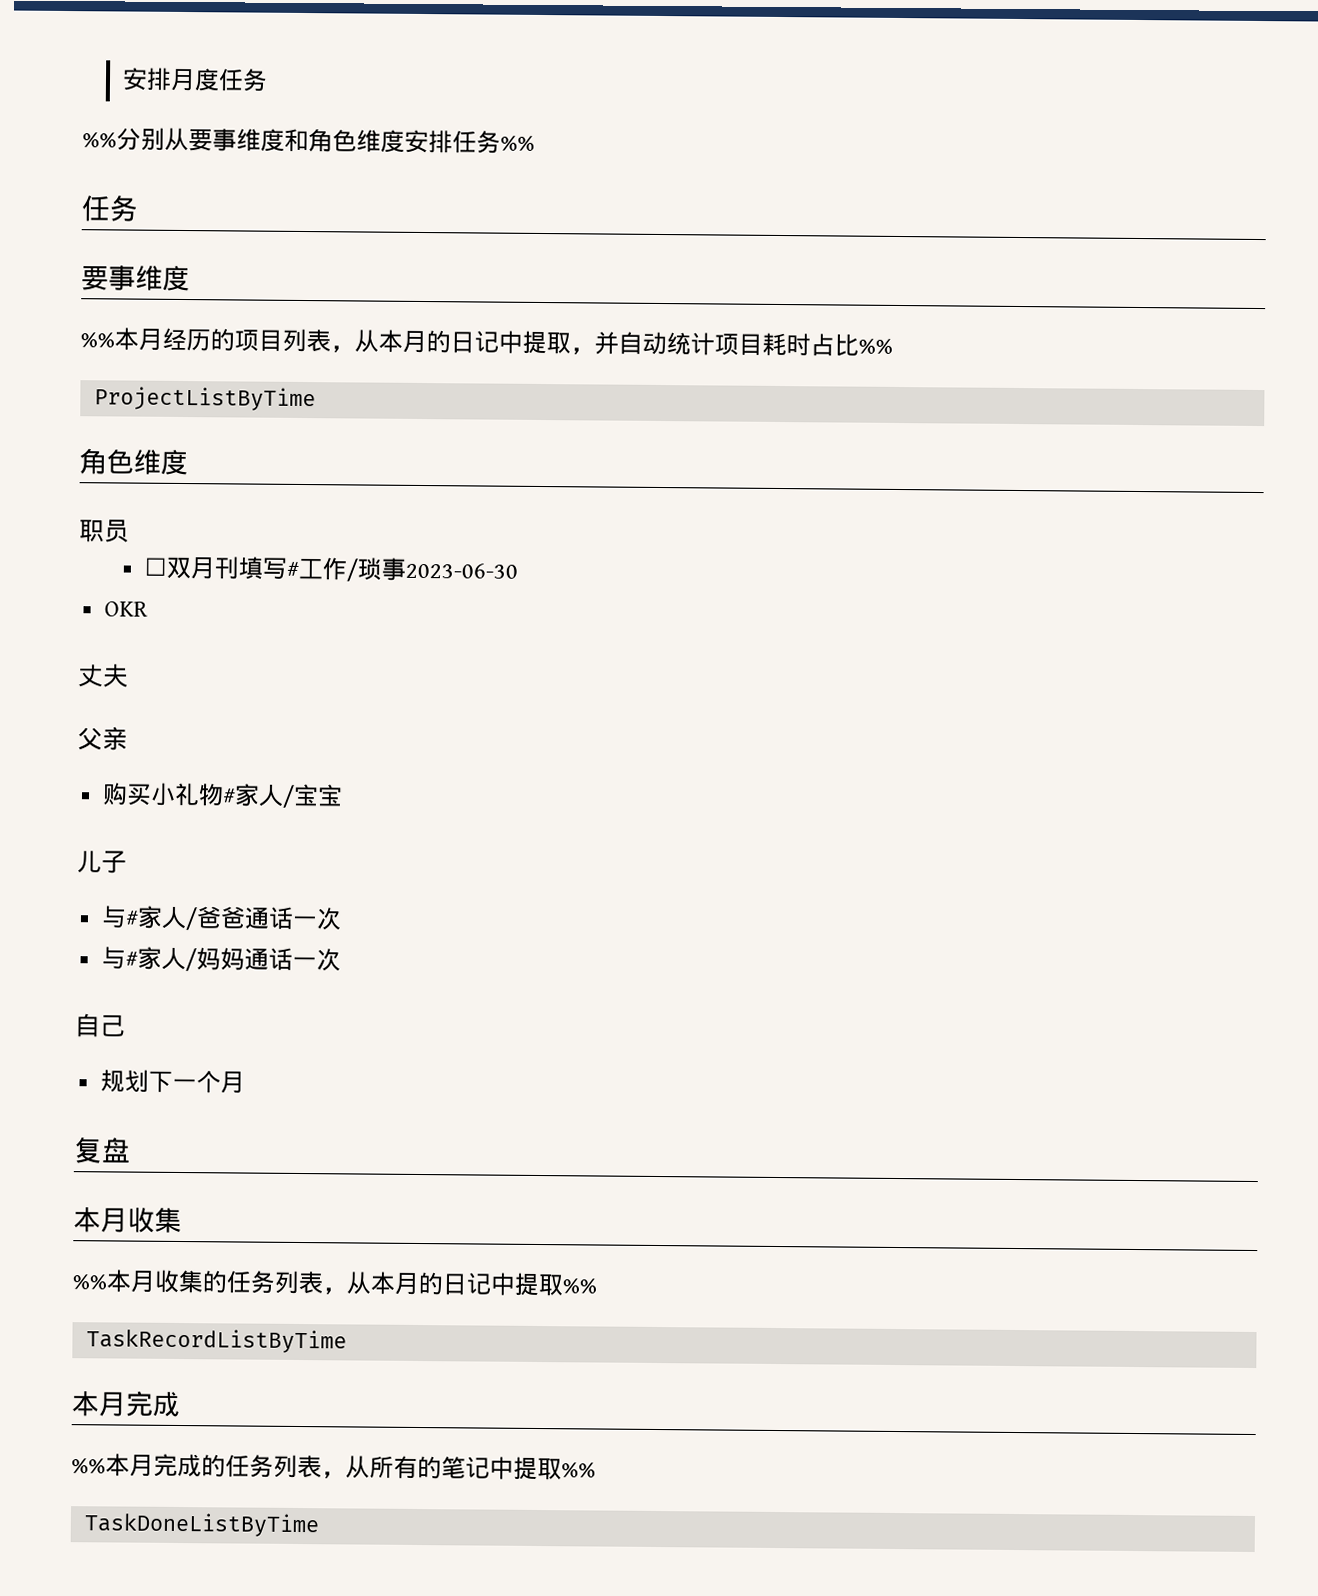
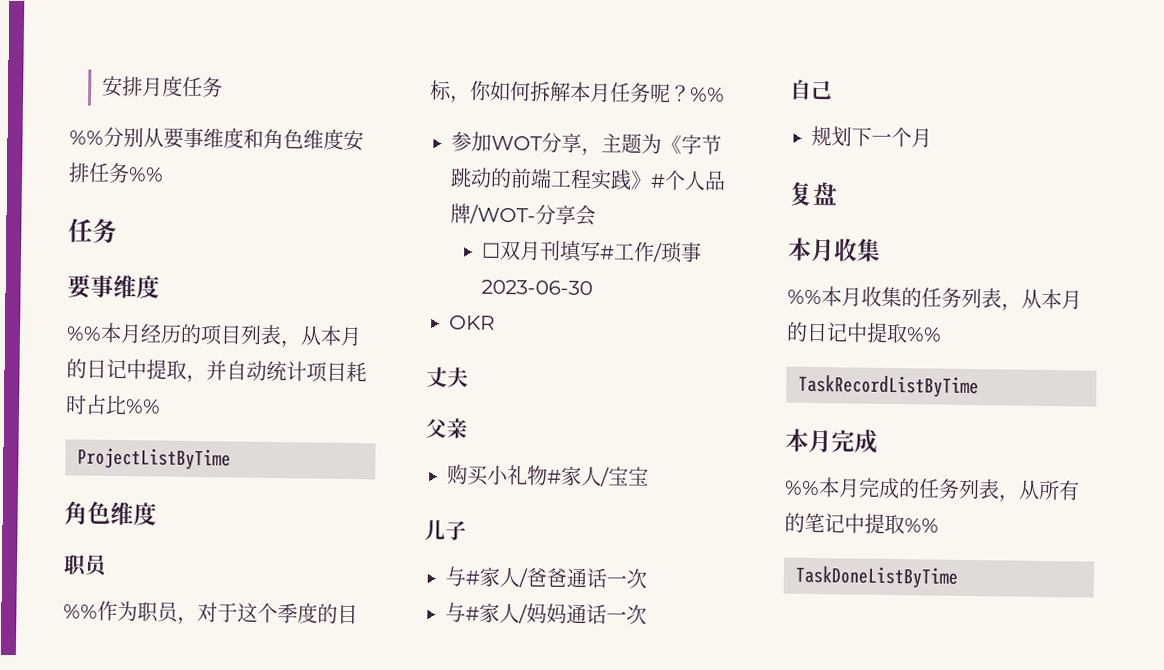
(130, 531) none -> [63,600,358,626] [430,80,725,104] [451,131,722,157] [450,167,726,191] [450,203,596,227] // %%作为职员，对于这个季度的目标，你如何拆解本月任务呢？%% // 参加WOT分享，主题为《字节跳动的前端工程实践》#个人品牌/WOT-分享会

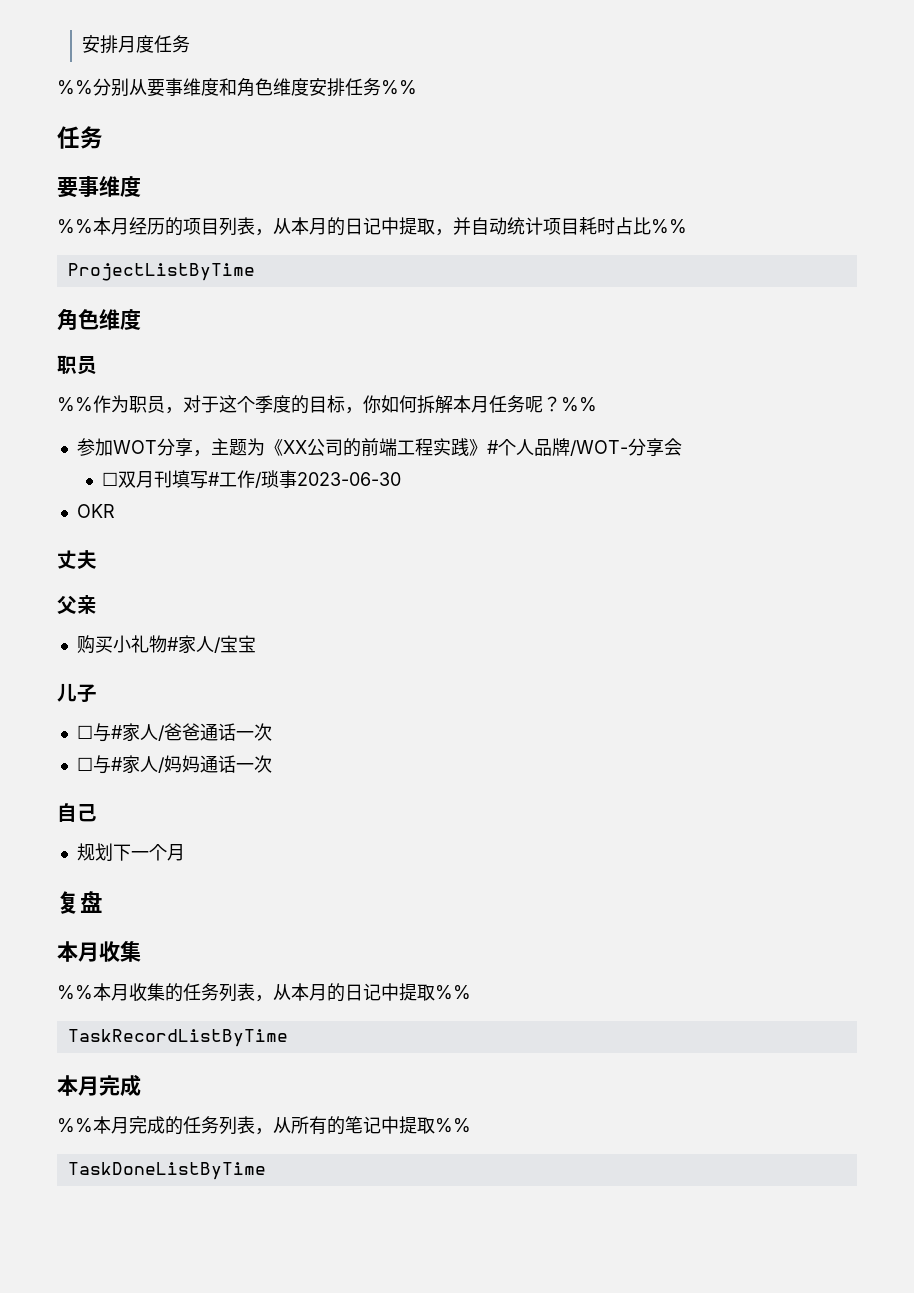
[681,134,722,155] [450,167,492,188] 字节跳动 -> [282,438,343,456] XX公司
(467, 530) none -> [76,725,93,739] ☐
(647, 578) none -> [76,757,93,771] ☐

